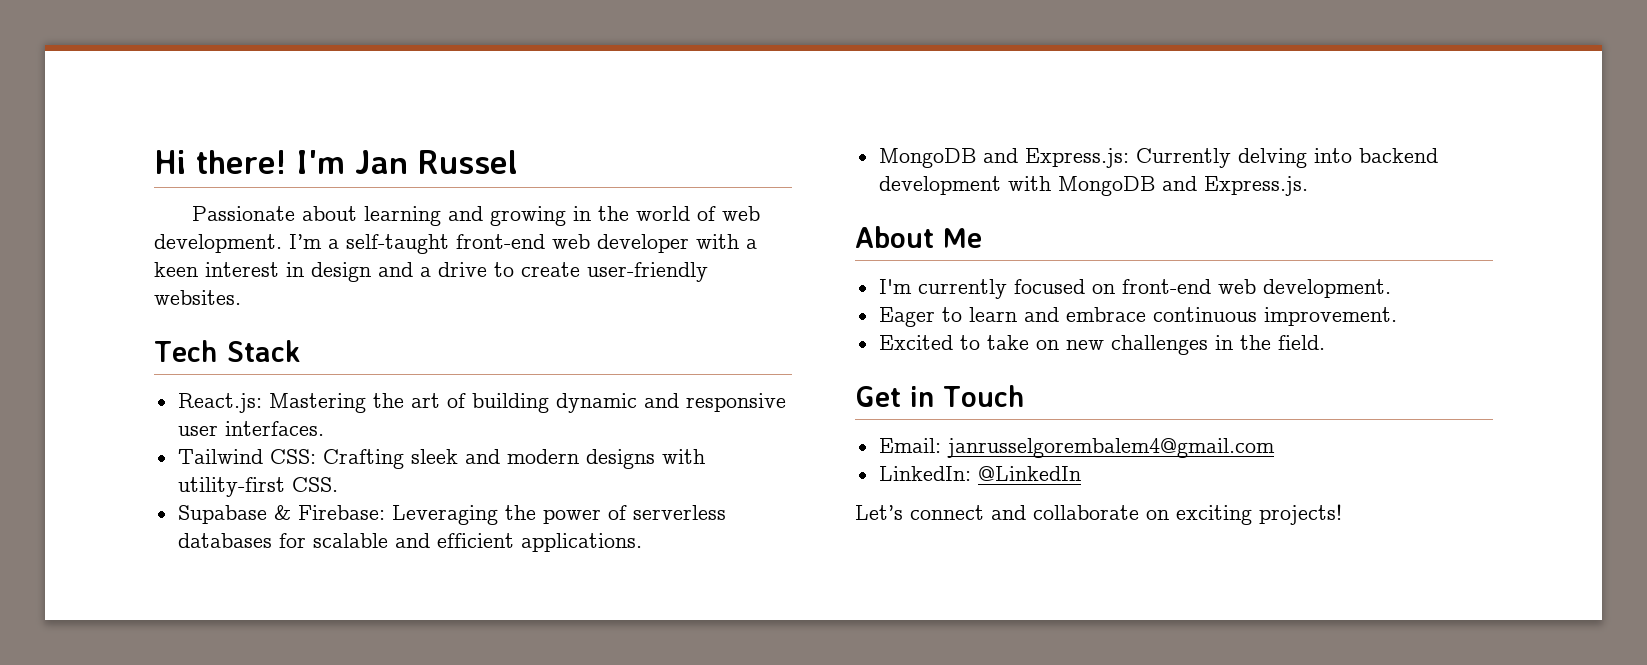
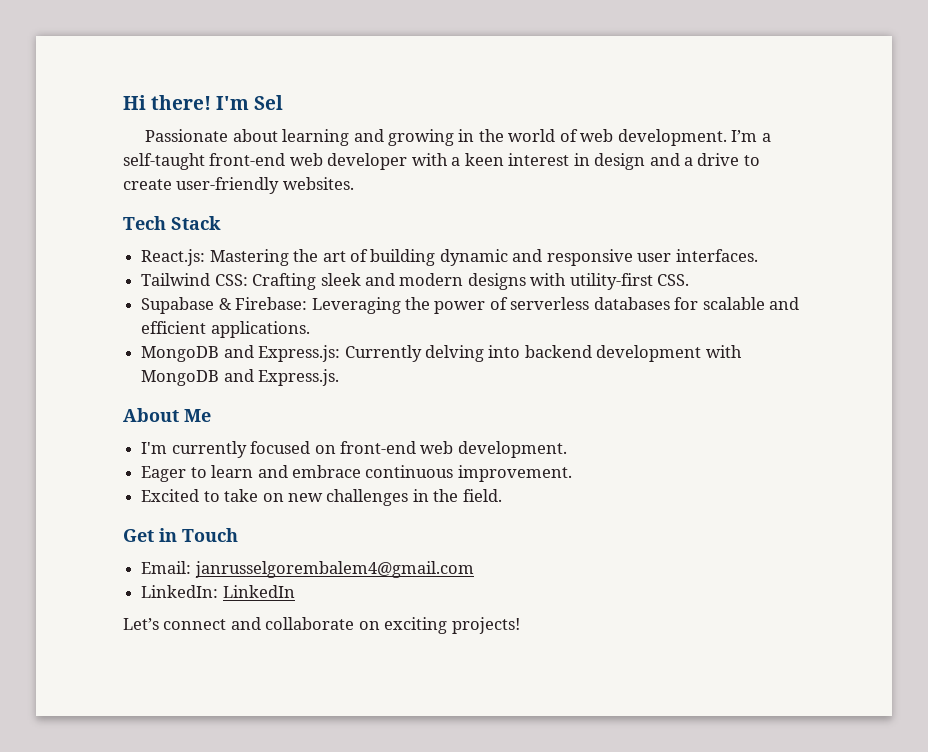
[355,150,518,174] Jan Russel -> [254,95,284,110] Sel
[977,466,1081,481] @LinkedIn -> [222,585,295,598] LinkedIn

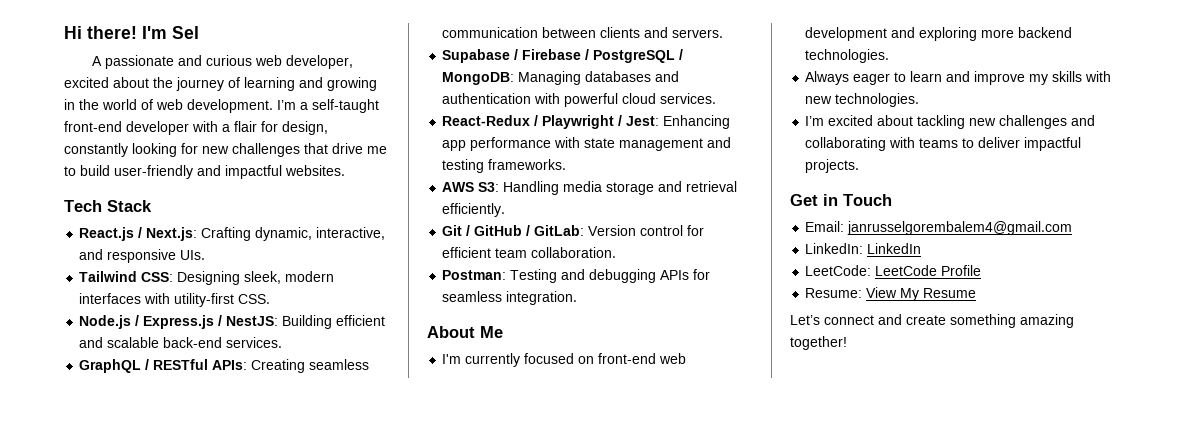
[145,129,278,142] Passionate about -> [92,55,354,69] [64,77,240,91] A passionate and curious web developer, excited about the journey of
[289,153,323,166] web -> (122, 126) none
[464,153,760,170] [123,177,354,194] [123,216,221,230] [141,249,758,266] [141,273,690,290] [141,297,800,314] [141,321,310,338] [141,345,742,362] [141,369,340,386] keen interest in design and a drive to create user-friendly websites. // Tech Stack // React.js: Mastering the art of building dynamic and responsive user interfaces. // Tailwind CSS: Crafting sleek and modern designs with utility-first CSS. // Supabase & Firebase: Leveraging the power of serverless databases for scalable and efficient applications. // MongoDB and Express.js: Currently delving into backend development with MongoDB and Express.js. -> [234,121,328,135] [64,143,387,157] [64,165,345,179] [64,200,152,212] [79,227,386,241] [79,249,206,263] [79,271,335,285] [79,293,271,307] [79,315,386,329] [79,337,283,348] [79,359,370,373] [442,27,724,38] [442,49,684,63] [442,71,680,85] [442,93,717,107] [442,115,731,129] [442,137,732,151] [442,159,567,173] [442,181,738,195] [442,203,506,217] [442,225,705,236] [442,247,617,258] [442,269,711,283] [442,291,578,305] flair for design, constantly looking for new challenges that drive me to build user-friendly and impactful websites. // Tech Stack // React.js / Next.js: Crafting dynamic, interactive, and responsive UIs. // Tailwind CSS: Designing sleek, modern interfaces with utility-first CSS. // Node.js / Express.js / NestJS: Building efficient and scalable back-end services. // GraphQL / RESTful APIs: Creating seamless communication between clients and servers. // Supabase / Firebase / PostgreSQL / MongoDB: Managing databases and authentication with powerful cloud services. // React-Redux / Playwright / Jest: Enhancing app performance with state management and testing frameworks. // AWS S3: Handling media storage and retrieval efficiently. // Git / GitHub / GitLab: Version control for efficient team collaboration. // Postman: Testing and debugging APIs for seamless integration.
[457,441,567,458] [141,465,572,482] [141,489,502,506] development. // Eager to learn and embrace continuous improvement. // Excited to take on new challenges in the field. -> [805,27,1073,41] [805,49,890,63] [805,71,1112,85] [805,93,920,107] [805,115,1096,129] [805,137,1082,151] [805,159,860,173] development and exploring more backend technologies. // Always eager to learn and improve my skills with new technologies. // I’m excited about tackling new challenges and collaborating with teams to deliver impactful projects.
(295, 591) none -> [805,265,982,276] [805,287,977,301] // LeetCode: LeetCode Profile // Resume: View My Resume
[265,617,520,634] collaborate on exciting projects! -> [906,314,1074,328] [790,336,847,350] create something amazing together!

